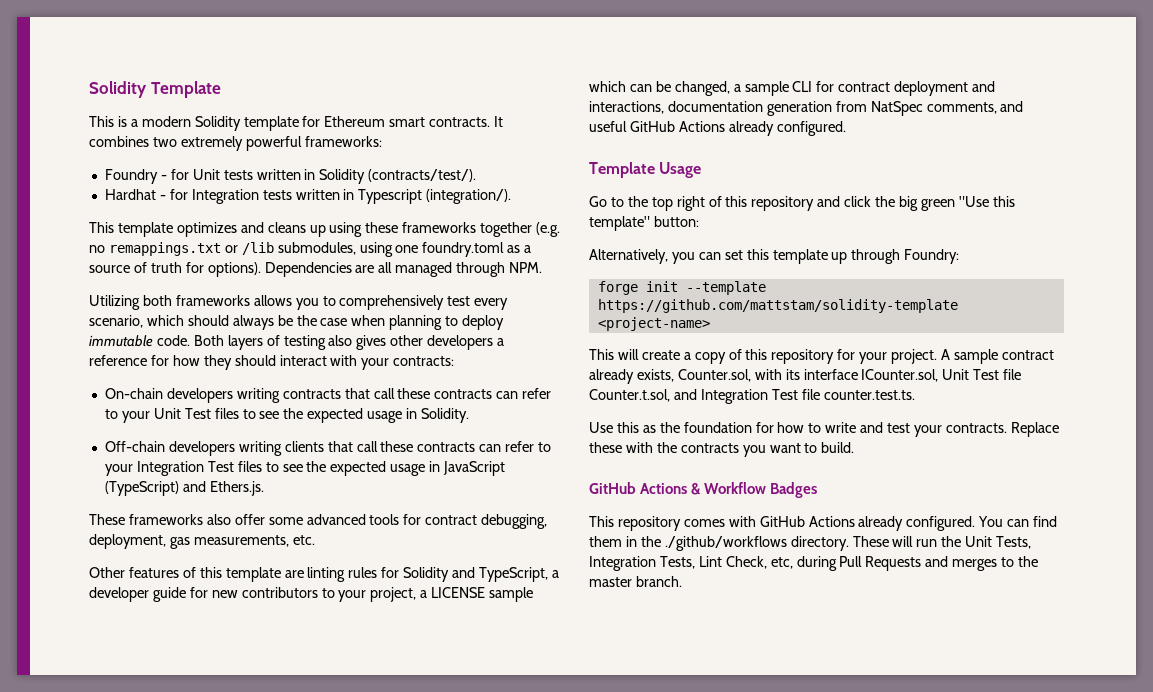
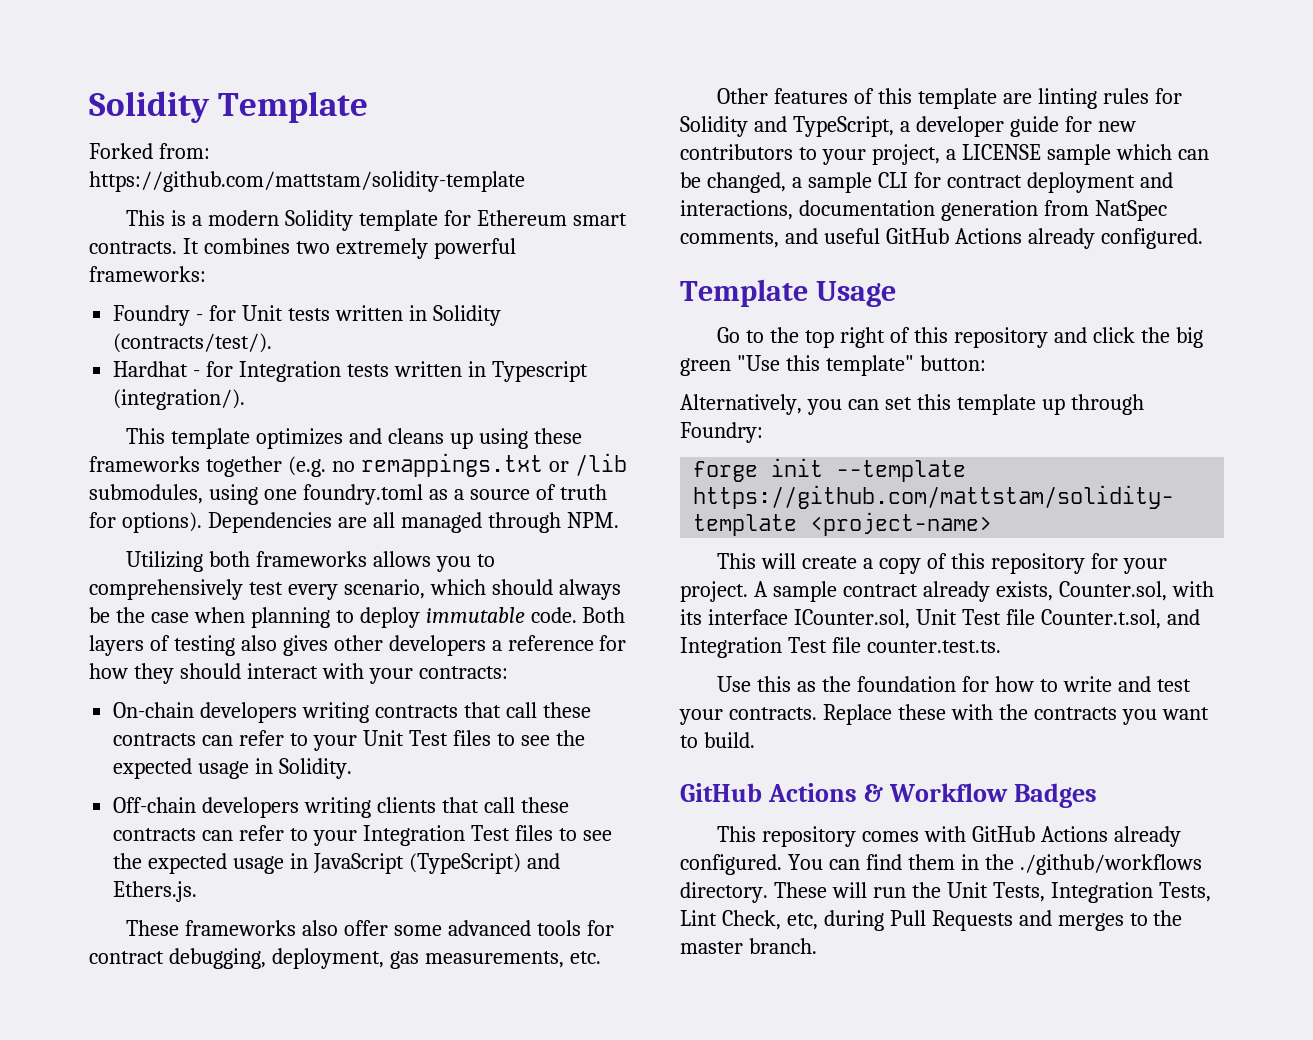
(221, 89) none -> [89,143,210,159] [89,171,525,192] // Forked from: https://github.com/mattstam/solidity-template

